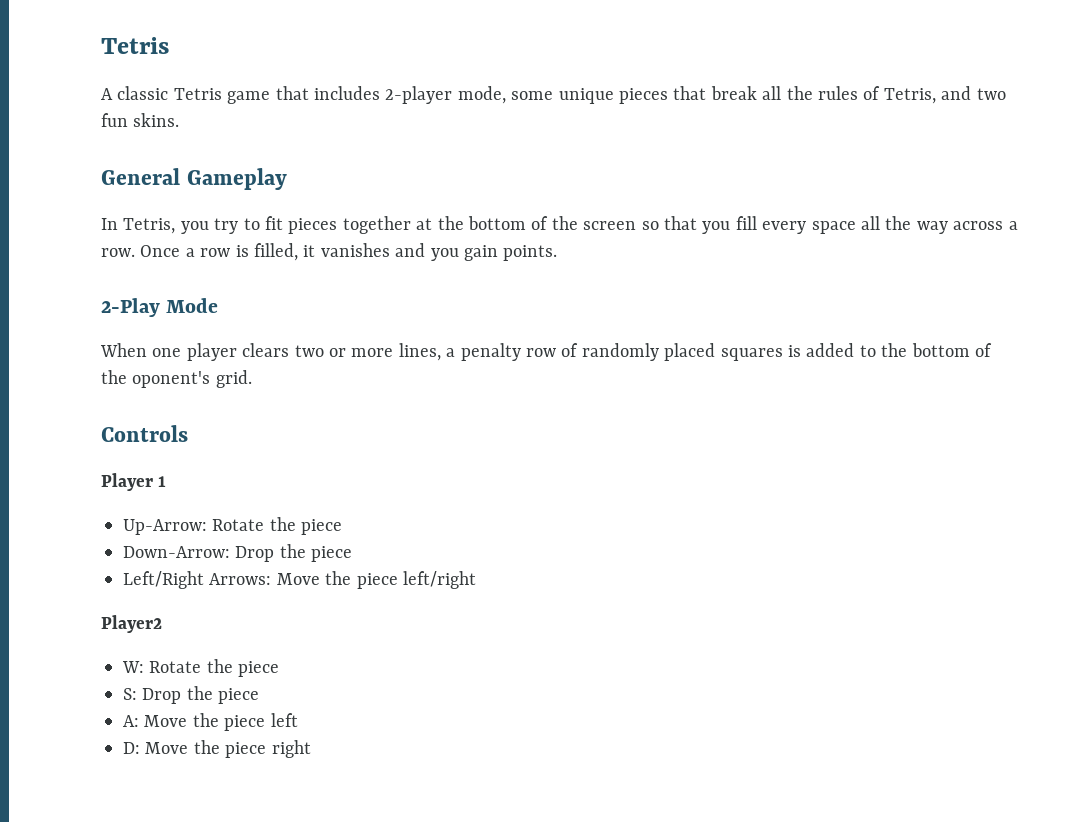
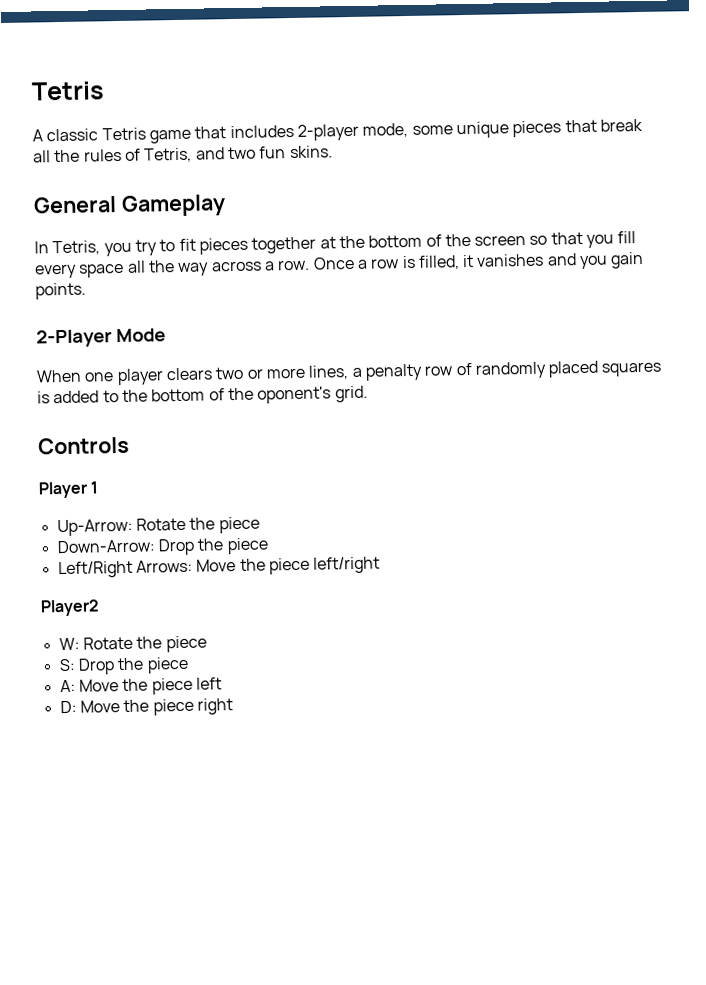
[101,298,160,317] 2-Play -> [36,329,112,348] 2-Player

